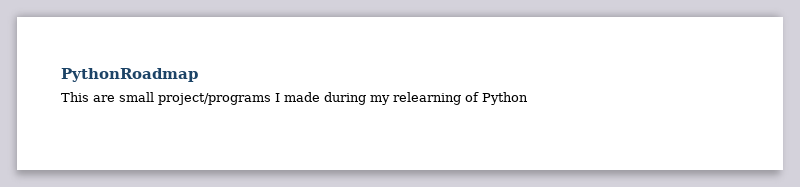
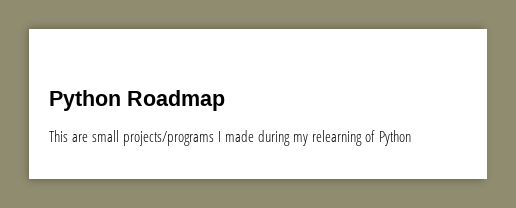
[61,68,198,82] PythonRoadmap -> [49,90,225,111] Python Roadmap
[158,93,271,105] project/programs -> [123,131,215,146] projects/programs

